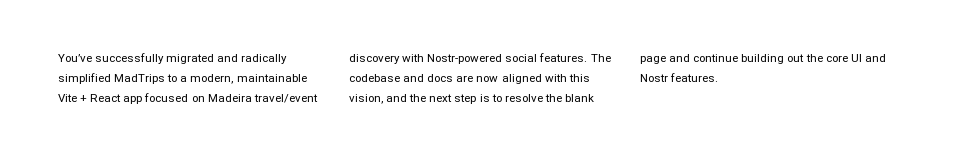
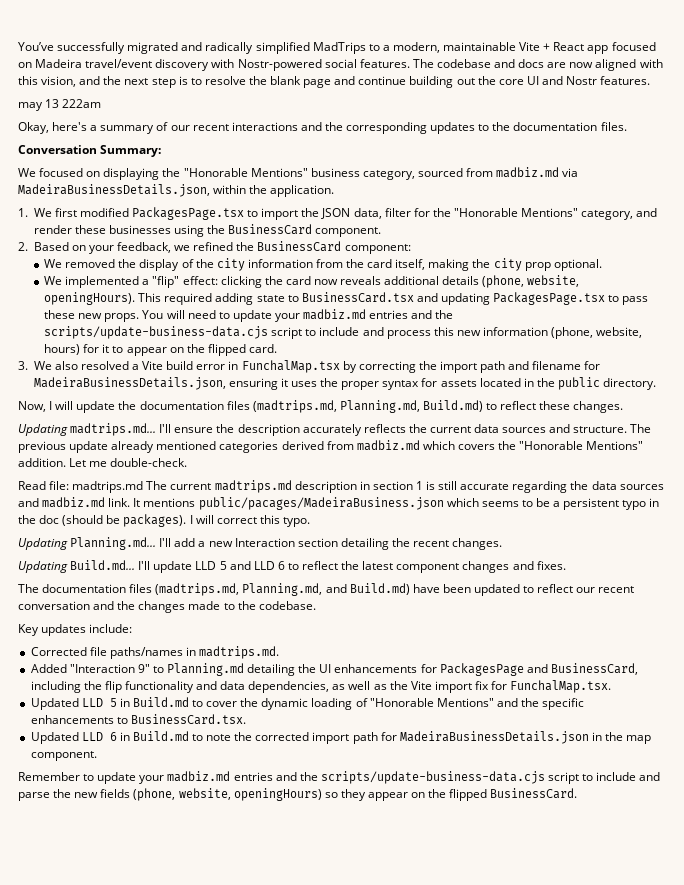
(719, 77) none -> [18,99,102,111] [18,122,627,134] [18,145,162,157] [18,167,579,180] [18,184,335,197] [18,207,658,220] [33,224,382,237] [18,241,411,254] [44,258,602,271] [44,275,580,288] [44,292,649,305] [44,309,454,322] [44,326,643,339] [44,344,277,356] [18,360,601,373] [33,377,657,390] [18,400,624,413] [18,423,652,436] [18,440,644,453] [18,458,188,467] [18,480,664,493] [18,497,660,510] [18,514,310,527] [18,537,503,550] [18,560,566,573] [18,583,635,596] [18,601,316,613] [18,624,133,636] [30,646,280,659] [30,663,638,676] [30,680,612,693] [30,697,585,710] [30,714,246,725] [30,731,652,744] [30,751,97,761] [18,771,661,784] [18,788,578,801] // may 13 222am // Okay, here's a summary of our recent interactions and the corresponding updates to the documentation files. // Conversation Summary: // We focused on displaying the "Honorable Mentions" business category, sourced from madbiz.md via MadeiraBusinessDetails.json, within the application. // 1. We first modified PackagesPage.tsx to import the JSON data, filter for the "Honorable Mentions" category, and render these businesses using the BusinessCard component. // 2. Based on your feedback, we refined the BusinessCard component: // We removed the display of the city information from the card itself, making the city prop optional. // We implemented a "flip" effect: clicking the card now reveals additional details (phone, website, openingHours). This required adding state to BusinessCard.tsx and updating PackagesPage.tsx to pass these new props. You will need to update your madbiz.md entries and the scripts/update-business-data.cjs script to include and process this new information (phone, website, hours) for it to appear on the flipped card. // 3. We also resolved a Vite build error in FunchalMap.tsx by correcting the import path and filename for MadeiraBusinessDetails.json, ensuring it uses the proper syntax for assets located in the public directory. // Now, I will update the documentation files (madtrips.md, Planning.md, Build.md) to reflect these changes. // Updating madtrips.md... I'll ensure the description accurately reflects the current data sources and structure. The previous update already mentioned categories derived from madbiz.md which covers the "Honorable Mentions" addition. Let me double-check. // Read file: madtrips.md The current madtrips.md description in section 1 is still accurate regarding the data sources and madbiz.md link. It mentions public/pacages/MadeiraBusiness.json which seems to be a persistent typo in the doc (should be packages). I will correct this typo. // Updating Planning.md... I'll add a new Interaction section detailing the recent changes. // Updating Build.md... I'll update LLD 5 and LLD 6 to reflect the latest component changes and fixes. // The documentation files (madtrips.md, Planning.md, and Build.md) have been updated to reflect our recent conversation and the changes made to the codebase. // Key updates include: // Corrected file paths/names in madtrips.md. // Added "Interaction 9" to Planning.md detailing the UI enhancements for PackagesPage and BusinessCard, including the flip functionality and data dependencies, as well as the Vite import fix for FunchalMap.tsx. // Updated LLD 5 in Build.md to cover the dynamic loading of "Honorable Mentions" and the specific enhancements to BusinessCard.tsx. // Updated LLD 6 in Build.md to note the corrected import path for MadeiraBusinessDetails.json in the map component. // Remember to update your madbiz.md entries and the scripts/update-business-data.cjs script to include and parse the new fields (phone, website, openingHours) so they appear on the flipped BusinessCard.

